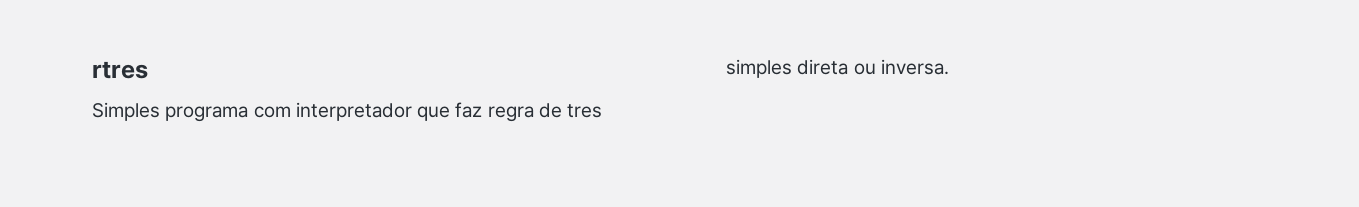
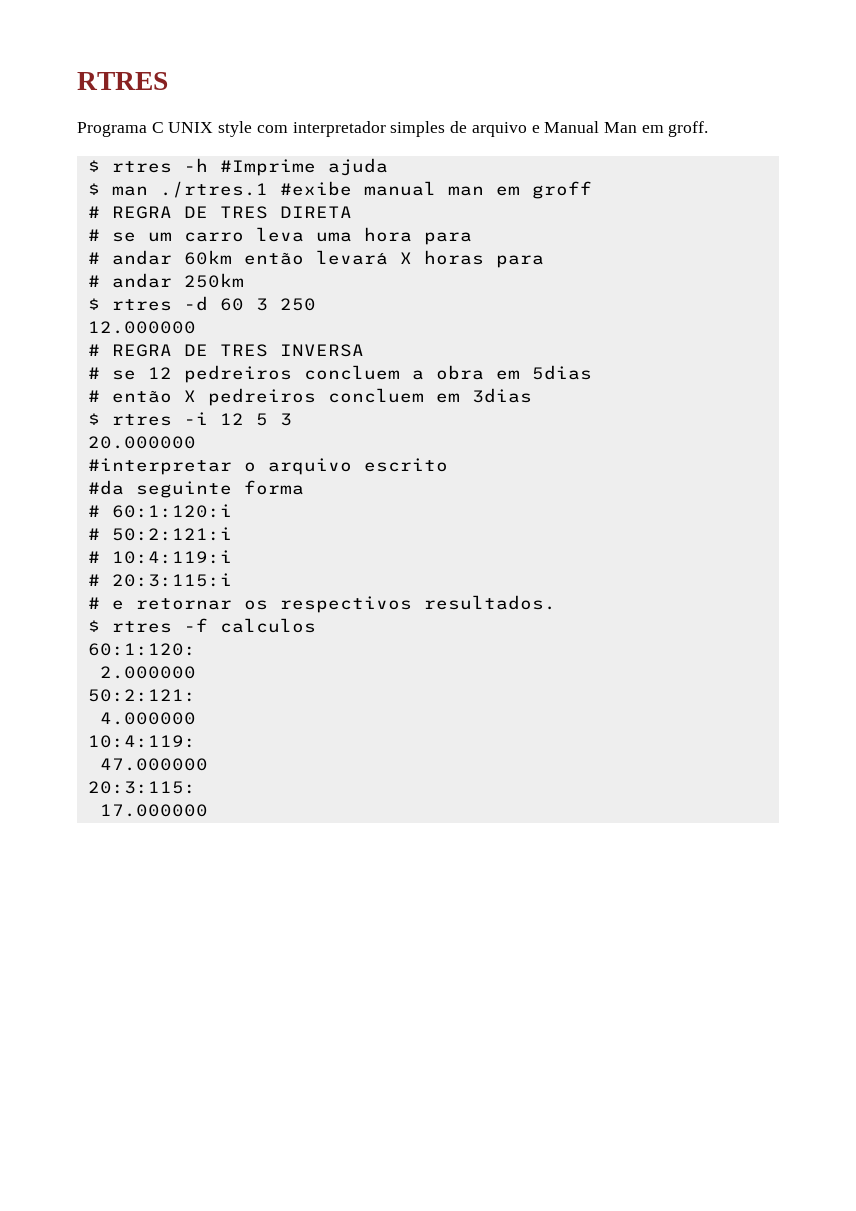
[92,61,148,79] [92,102,603,122] [726,59,949,78] rtres // Simples programa com interpretador que faz regra de tres simples direta ou inversa. -> [77,72,168,90] [77,121,709,137] [87,158,388,176] [87,181,592,199] [87,206,352,219] [87,227,472,245] [87,250,544,268] [87,273,244,288] [87,296,316,311] [87,321,196,334] [87,344,364,357] [87,365,592,383] [87,388,532,406] [87,412,292,426] [87,436,196,449] [87,458,448,475] [87,480,304,498] [87,504,232,518] [87,527,232,541] [87,550,232,564] [87,573,232,587] [87,595,556,613] [87,618,316,633] [87,643,196,656] [99,666,196,679] [87,689,196,702] [99,712,196,725] [87,735,196,748] [99,758,208,771] [87,781,196,794] [99,804,208,817] RTRES // Programa C UNIX style com interpretador simples de arquivo e Manual Man em groff. // $ rtres -h #Imprime ajuda // $ man ./rtres.1 #exibe manual man em groff // # REGRA DE TRES DIRETA // # se um carro leva uma hora para // # andar 60km então levará X horas para // # andar 250km // $ rtres -d 60 3 250 // 12.000000 // # REGRA DE TRES INVERSA // # se 12 pedreiros concluem a obra em 5dias // # então X pedreiros concluem em 3dias // $ rtres -i 12 5 3 // 20.000000 // #interpretar o arquivo escrito // #da seguinte forma // # 60:1:120:i // # 50:2:121:i // # 10:4:119:i // # 20:3:115:i // # e retornar os respectivos resultados. // $ rtres -f calculos // 60:1:120: // 2.000000 // 50:2:121: // 4.000000 // 10:4:119: // 47.000000 // 20:3:115: // 17.000000

